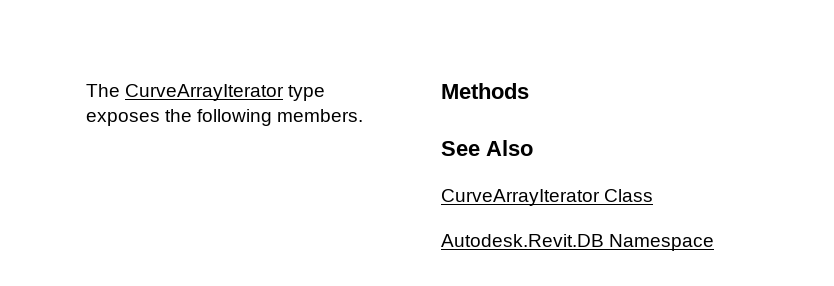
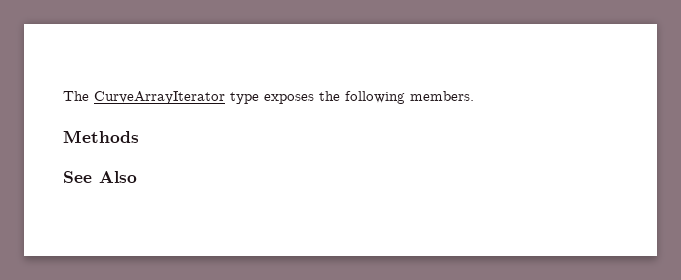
[441,189,654,206] [441,234,715,251] // CurveArrayIterator Class // Autodesk.Revit.DB Namespace -> (137, 177) none

